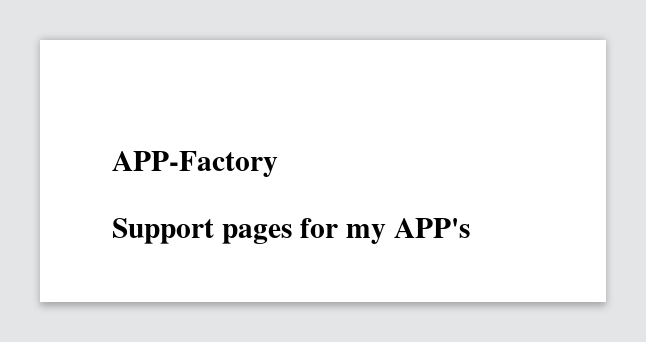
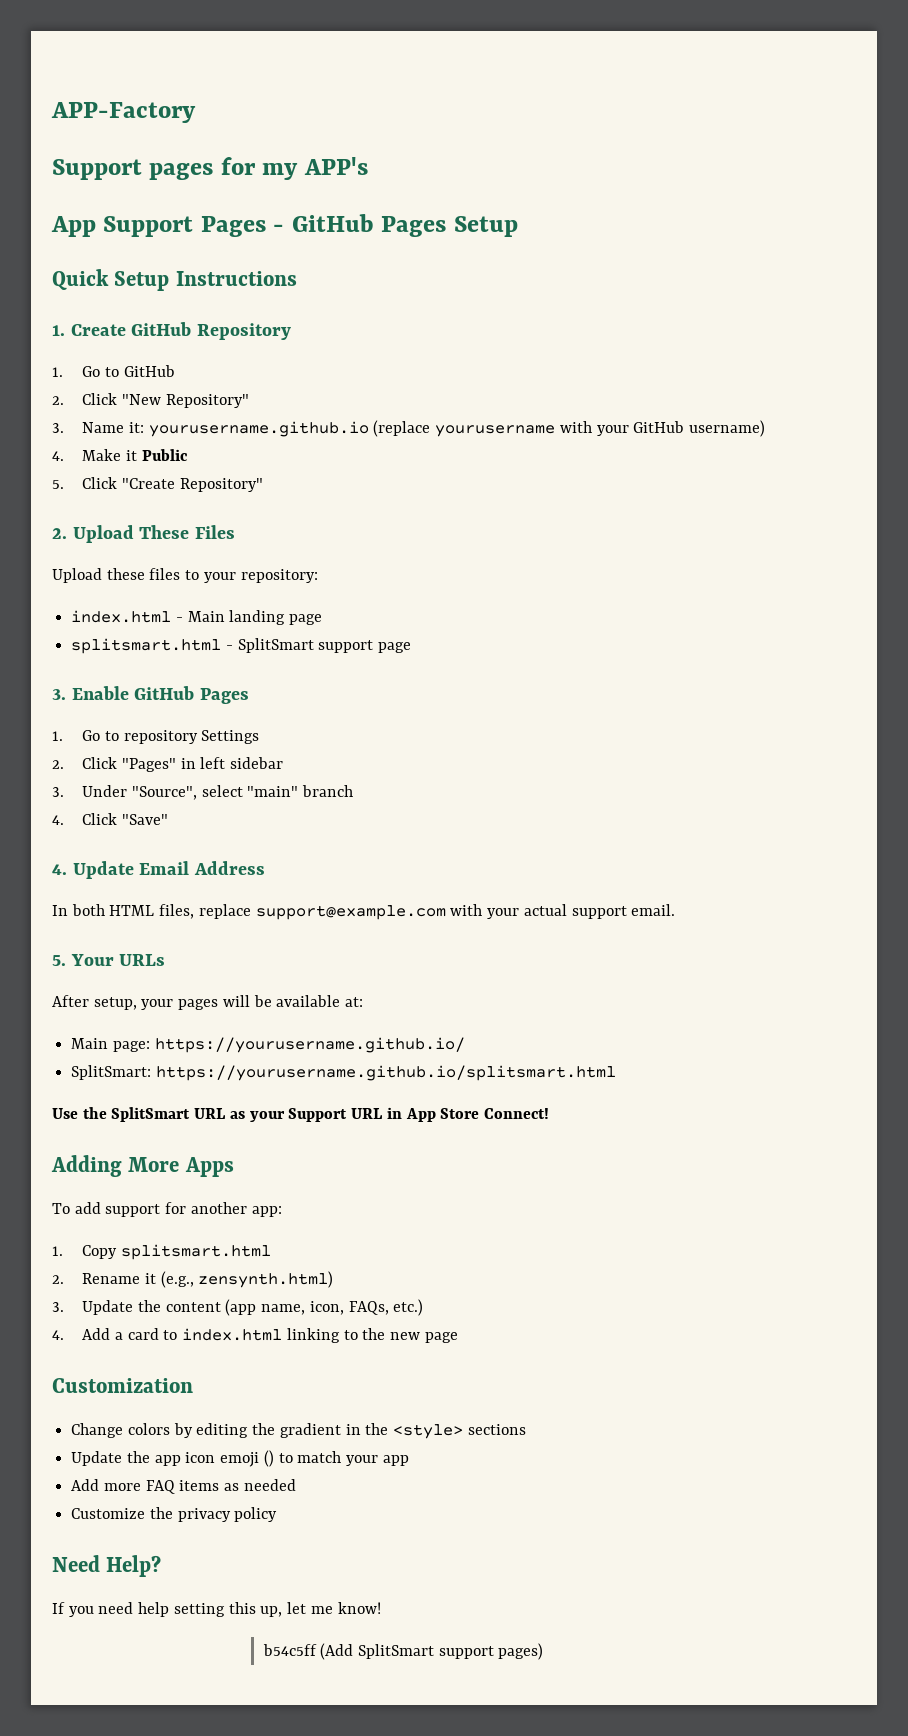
(470, 228) none -> [51,214,518,237] [52,269,297,291] [52,322,291,340] [52,365,175,377] [52,393,249,408] [52,420,766,437] [52,449,187,461] [52,477,263,492] [52,525,235,543] [52,568,318,583] [71,610,323,625] [71,638,412,654] [52,686,249,704] [52,730,260,744] [52,757,284,772] [52,785,354,800] [52,813,168,825] [52,861,265,879] [52,904,676,920] [52,954,166,966] [52,995,364,1010] [71,1037,465,1053] [71,1065,616,1081] [52,1107,549,1122] [51,1155,234,1177] [52,1202,282,1217] [52,1244,271,1260] [52,1271,334,1288] [52,1299,424,1316] [52,1328,458,1343] [52,1378,193,1393] [71,1423,526,1439] [71,1450,409,1467] [71,1479,296,1494] [71,1507,278,1522] [52,1555,162,1577] [52,1602,381,1617] [262,1643,544,1660] // App Support Pages - GitHub Pages Setup // Quick Setup Instructions // 1. Create GitHub Repository // 1. Go to GitHub // 2. Click "New Repository" // 3. Name it: yourusername.github.io (replace yourusername with your GitHub username) // 4. Make it Public // 5. Click "Create Repository" // 2. Upload These Files // Upload these files to your repository: // index.html - Main landing page // splitsmart.html - SplitSmart support page // 3. Enable GitHub Pages // 1. Go to repository Settings // 2. Click "Pages" in left sidebar // 3. Under "Source", select "main" branch // 4. Click "Save" // 4. Update Email Address // In both HTML files, replace support@example.com with your actual support email. // 5. Your URLs // After setup, your pages will be available at: // Main page: https://yourusername.github.io/ // SplitSmart: https://yourusername.github.io/splitsmart.html // Use the SplitSmart URL as your Support URL in App Store Connect! // Adding More Apps // To add support for another app: // 1. Copy splitsmart.html // 2. Rename it (e.g., zensynth.html) // 3. Update the content (app name, icon, FAQs, etc.) // 4. Add a card to index.html linking to the new page // Customization // Change colors by editing the gradient in the <style> sections // Update the app icon emoji () to match your app // Add more FAQ items as needed // Customize the privacy policy // Need Help? // If you need help setting this up, let me know! // b54c5ff (Add SplitSmart support pages)

